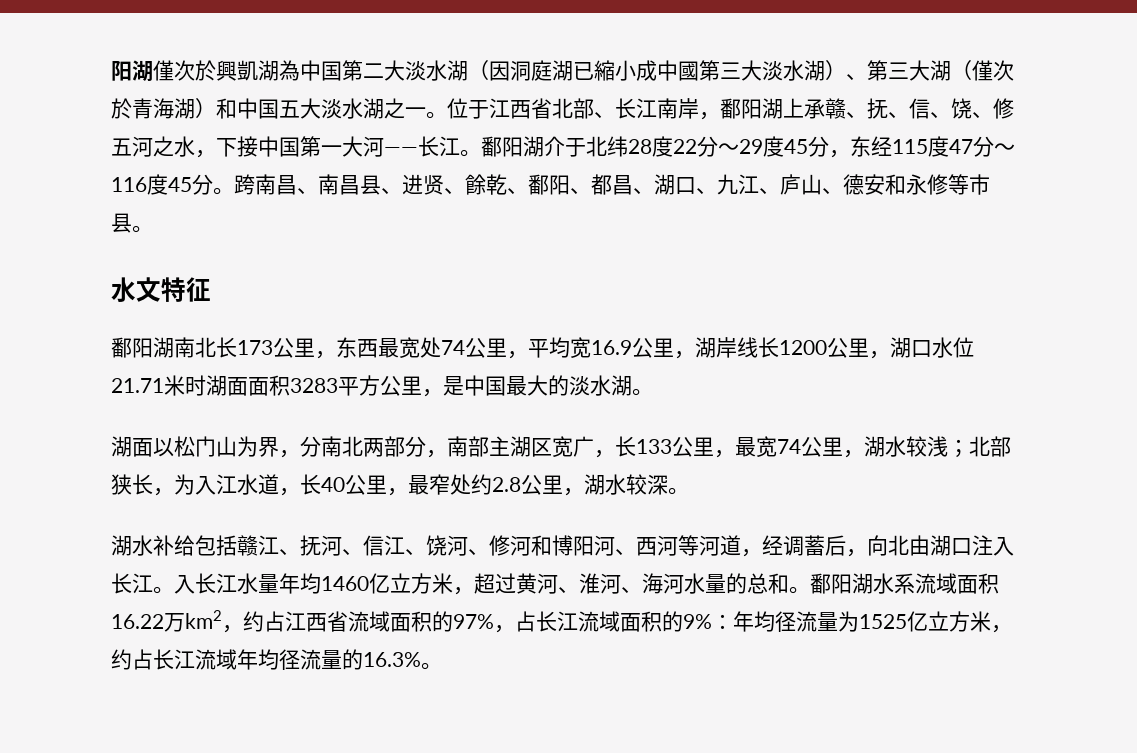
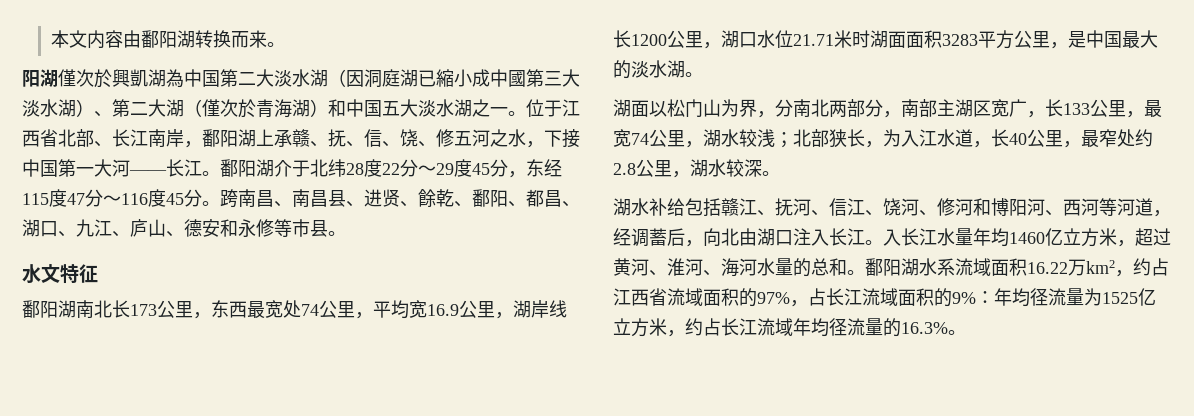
(111, 70) none -> [50,30,285,49] 本文内容由鄱阳湖转换而来。 //
[888,62,909,79] 三 -> [130,102,148,115] 二

